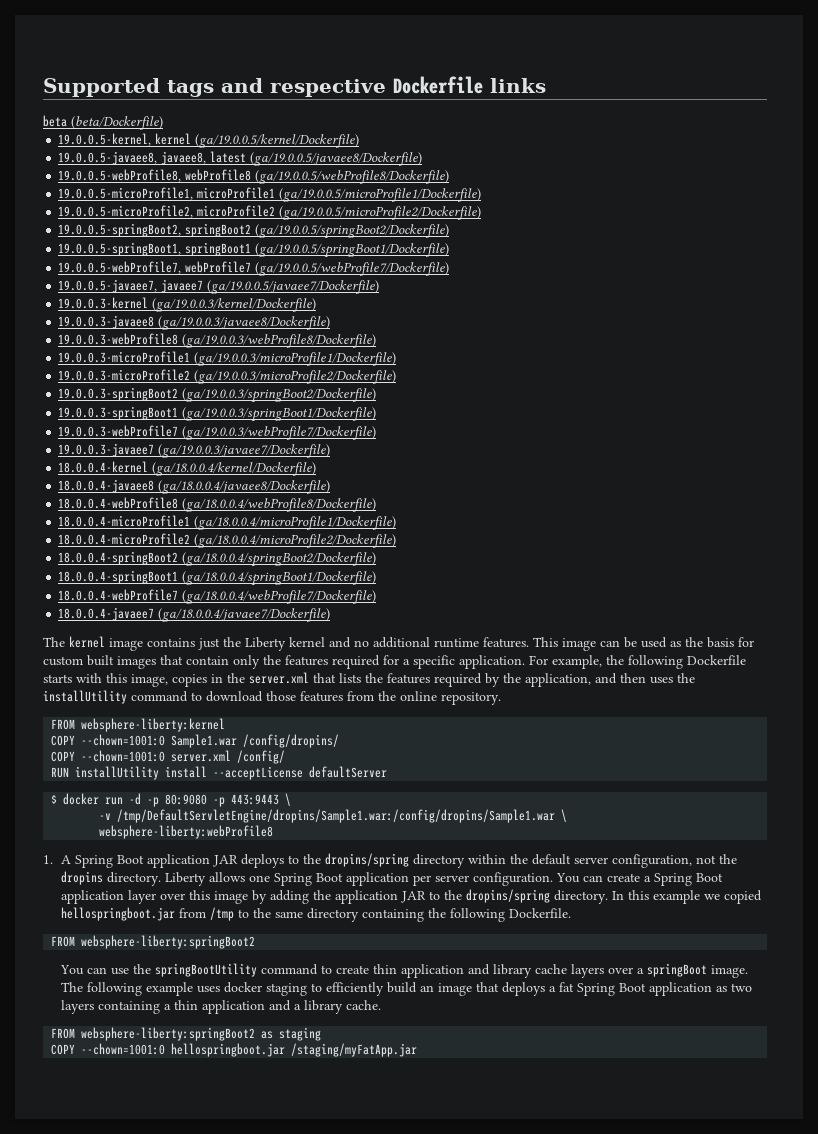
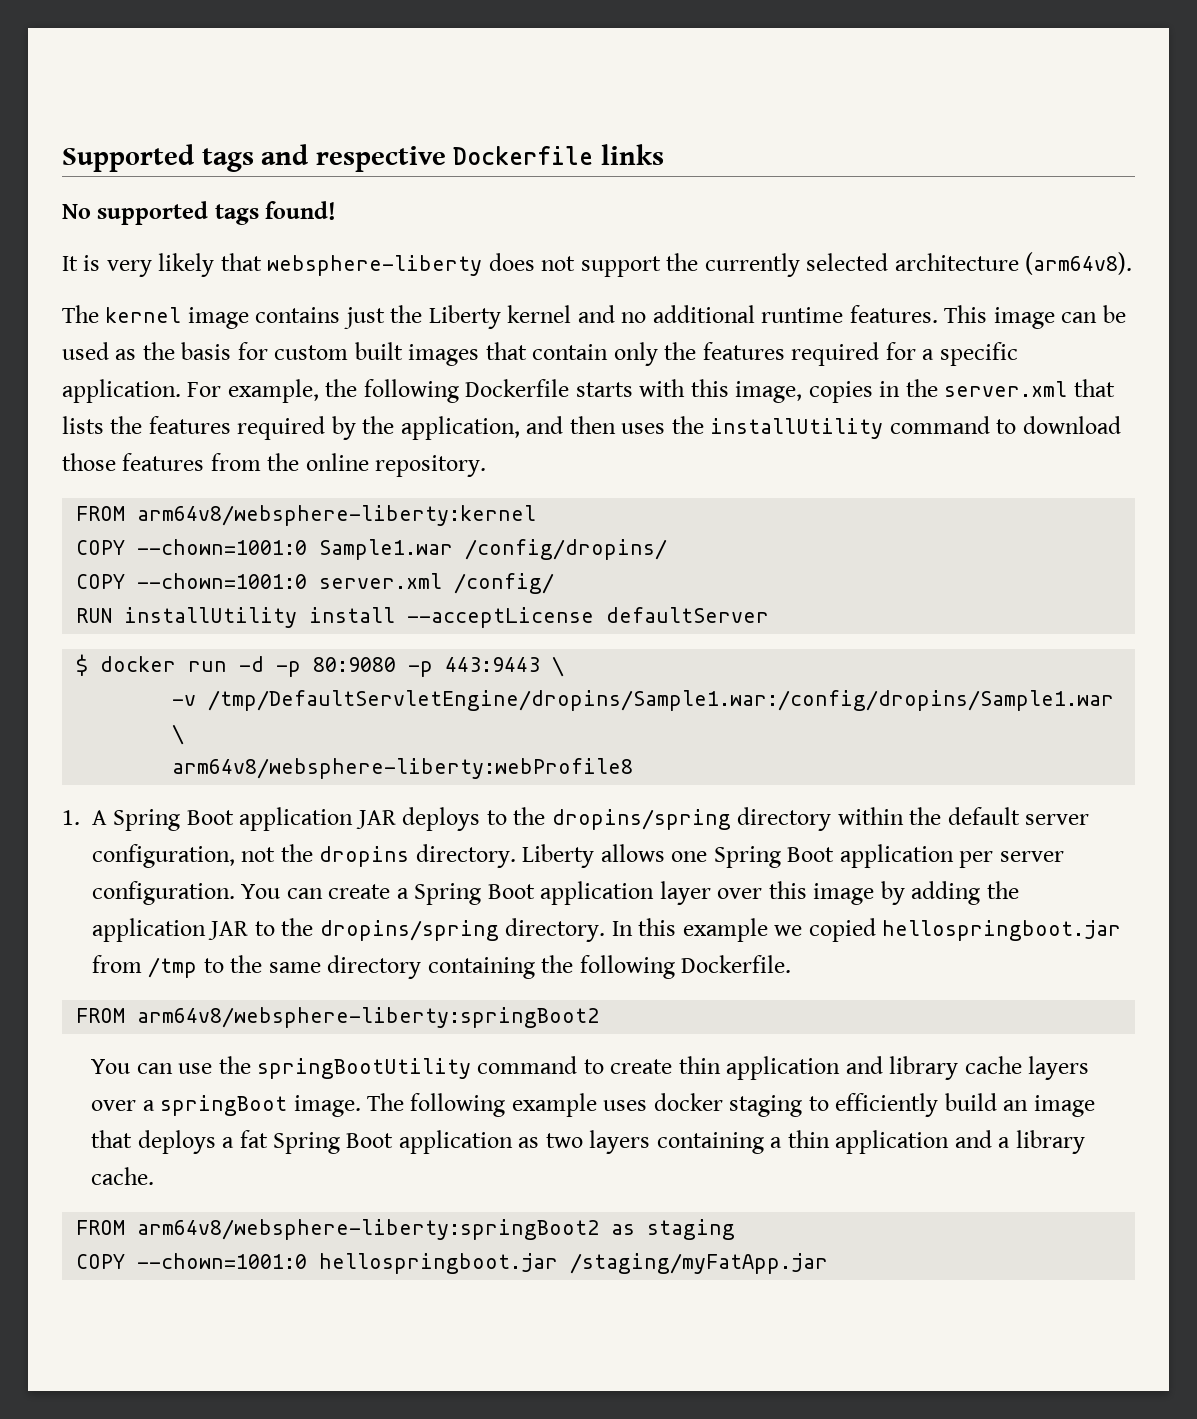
[43,115,163,130] [58,133,360,148] [58,151,423,166] [58,169,450,184] [58,187,482,202] [58,205,482,220] [58,223,450,239] [58,242,450,258] [58,261,450,276] [58,279,380,294] [58,297,317,312] [58,315,331,330] [58,333,377,348] [58,351,397,366] [58,369,397,384] [58,387,377,403] [58,406,377,422] [58,425,377,440] [58,443,331,458] [58,461,317,476] [58,479,331,494] [58,497,377,512] [58,515,397,530] [58,533,397,548] [58,551,377,567] [58,570,377,586] [58,589,377,604] [58,607,331,622] beta (beta/Dockerfile) // 19.0.0.5-kernel, kernel (ga/19.0.0.5/kernel/Dockerfile) // 19.0.0.5-javaee8, javaee8, latest (ga/19.0.0.5/javaee8/Dockerfile) // 19.0.0.5-webProfile8, webProfile8 (ga/19.0.0.5/webProfile8/Dockerfile) // 19.0.0.5-microProfile1, microProfile1 (ga/19.0.0.5/microProfile1/Dockerfile) // 19.0.0.5-microProfile2, microProfile2 (ga/19.0.0.5/microProfile2/Dockerfile) // 19.0.0.5-springBoot2, springBoot2 (ga/19.0.0.5/springBoot2/Dockerfile) // 19.0.0.5-springBoot1, springBoot1 (ga/19.0.0.5/springBoot1/Dockerfile) // 19.0.0.5-webProfile7, webProfile7 (ga/19.0.0.5/webProfile7/Dockerfile) // 19.0.0.5-javaee7, javaee7 (ga/19.0.0.5/javaee7/Dockerfile) // 19.0.0.3-kernel (ga/19.0.0.3/kernel/Dockerfile) // 19.0.0.3-javaee8 (ga/19.0.0.3/javaee8/Dockerfile) // 19.0.0.3-webProfile8 (ga/19.0.0.3/webProfile8/Dockerfile) // 19.0.0.3-microProfile1 (ga/19.0.0.3/microProfile1/Dockerfile) // 19.0.0.3-microProfile2 (ga/19.0.0.3/microProfile2/Dockerfile) // 19.0.0.3-springBoot2 (ga/19.0.0.3/springBoot2/Dockerfile) // 19.0.0.3-springBoot1 (ga/19.0.0.3/springBoot1/Dockerfile) // 19.0.0.3-webProfile7 (ga/19.0.0.3/webProfile7/Dockerfile) // 19.0.0.3-javaee7 (ga/19.0.0.3/javaee7/Dockerfile) // 18.0.0.4-kernel (ga/18.0.0.4/kernel/Dockerfile) // 18.0.0.4-javaee8 (ga/18.0.0.4/javaee8/Dockerfile) // 18.0.0.4-webProfile8 (ga/18.0.0.4/webProfile8/Dockerfile) // 18.0.0.4-microProfile1 (ga/18.0.0.4/microProfile1/Dockerfile) // 18.0.0.4-microProfile2 (ga/18.0.0.4/microProfile2/Dockerfile) // 18.0.0.4-springBoot2 (ga/18.0.0.4/springBoot2/Dockerfile) // 18.0.0.4-springBoot1 (ga/18.0.0.4/springBoot1/Dockerfile) // 18.0.0.4-webProfile7 (ga/18.0.0.4/webProfile7/Dockerfile) // 18.0.0.4-javaee7 (ga/18.0.0.4/javaee7/Dockerfile) -> [62,201,337,225] [62,252,1133,277] No supported tags found! // It is very likely that websphere-liberty does not support the currently selected architecture (arm64v8).
[81,718,226,732] websphere-liberty:kernel -> [137,505,537,526] arm64v8/websphere-liberty:kernel
[99,825,274,839] websphere-liberty:webProfile8 -> [172,758,634,779] arm64v8/websphere-liberty:webProfile8
[81,935,256,949] websphere-liberty:springBoot2 -> [137,1007,600,1028] arm64v8/websphere-liberty:springBoot2
[81,1027,256,1041] websphere-liberty:springBoot2 -> [137,1219,600,1240] arm64v8/websphere-liberty:springBoot2

